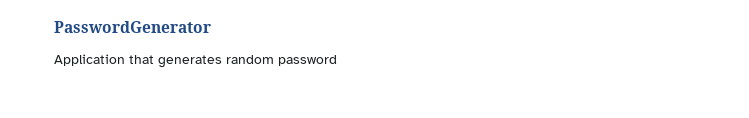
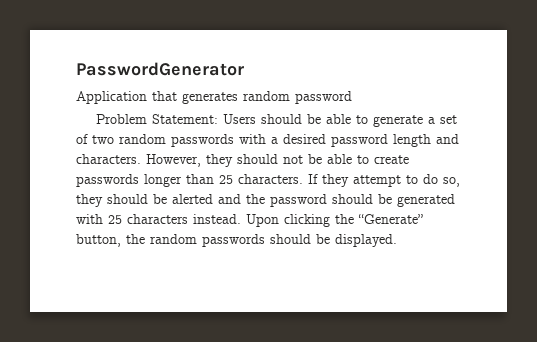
(337, 60) none -> [96,114,458,127] [76,134,459,147] [76,154,409,167] [76,174,460,187] [76,194,455,207] [76,214,423,227] [76,234,397,247] // Problem Statement: Users should be able to generate a set of two random passwords with a desired password length and characters. However, they should not be able to create passwords longer than 25 characters. If they attempt to do so, they should be alerted and the password should be generated with 25 characters instead. Upon clicking the “Generate” button, the random passwords should be displayed.

